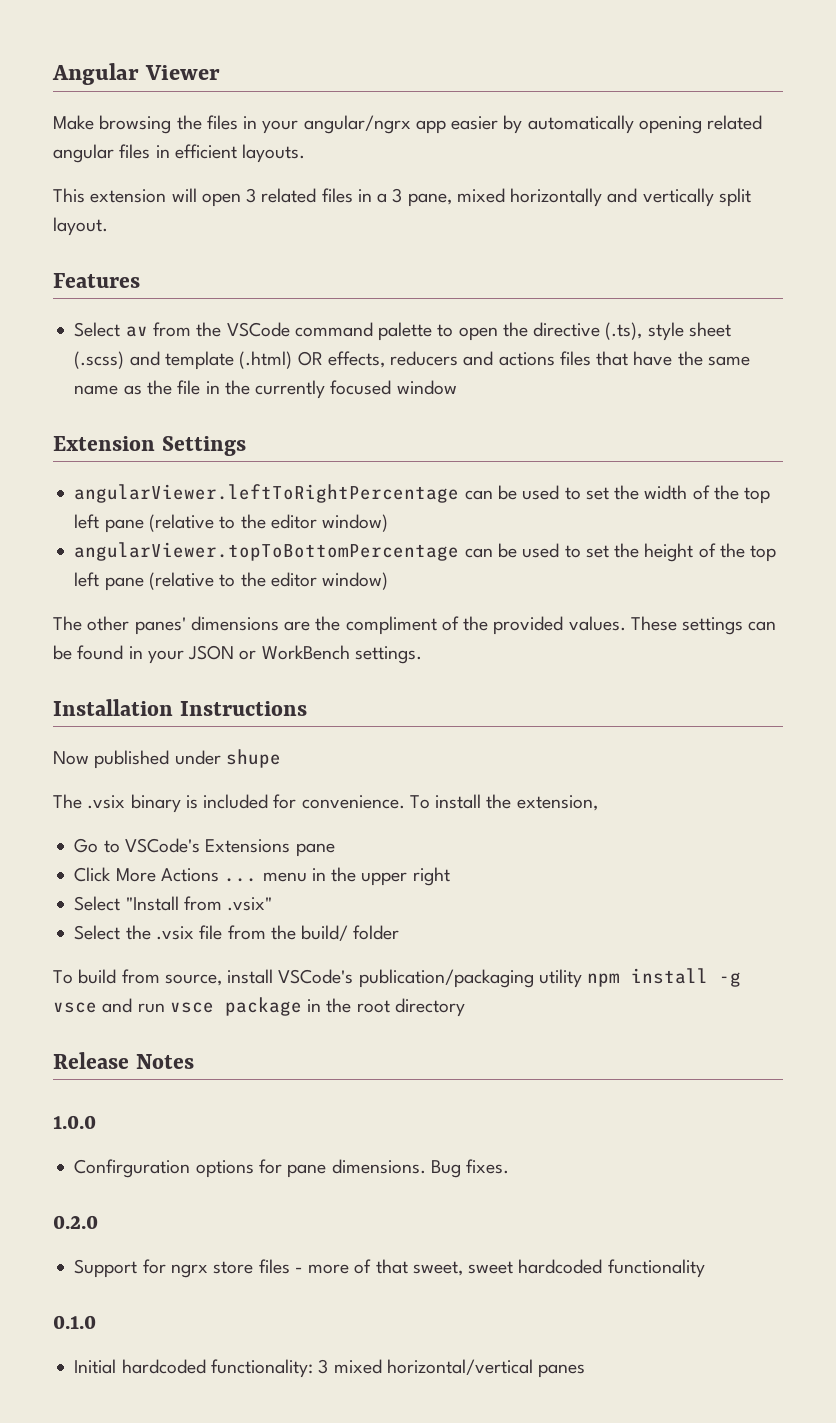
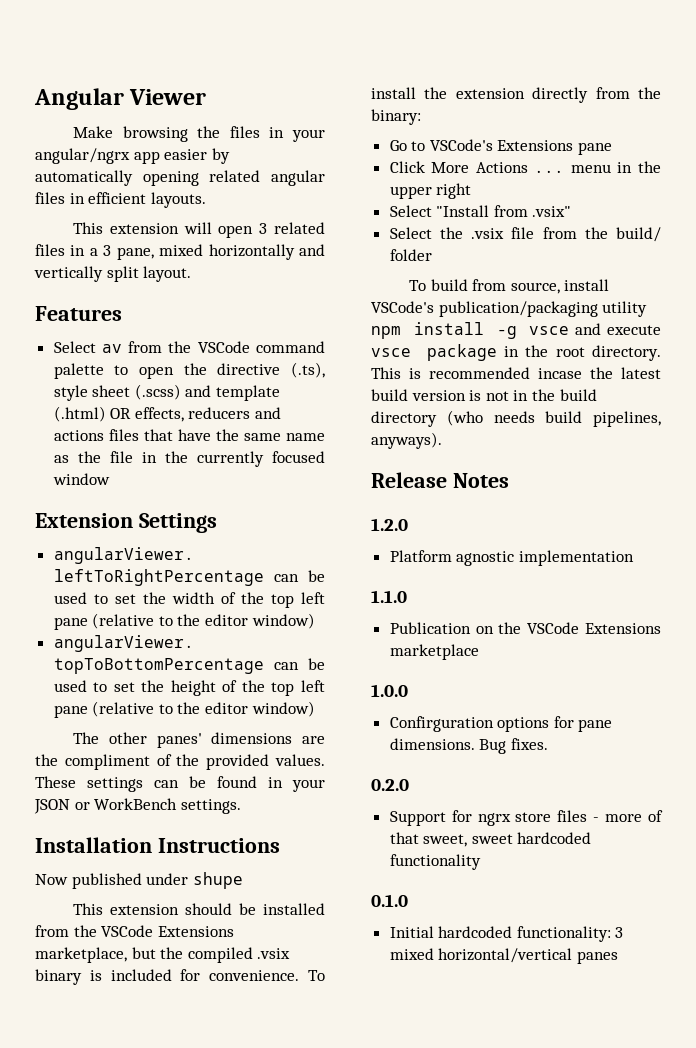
[53,794,82,809] The -> [72,903,325,915] [35,925,234,937] [35,947,253,963] This extension should be installed from the VSCode Extensions marketplace, but the compiled
[516,795,598,811] extension, -> [455,87,661,103] [371,109,421,125] extension directly from the binary:
[137,1003,165,1013] run -> [607,325,661,335] execute
[394,998,465,1017] [53,1052,194,1069] directory // Release Notes -> [592,345,661,361] [371,367,661,379] [371,389,597,401] [371,410,661,427] [371,432,442,449] [371,472,509,488] [371,518,408,531] [389,550,634,566] [371,590,407,603] [389,622,661,634] [389,644,479,660] directory. This is recommended incase the latest build version is not in the build directory (who needs build pipelines, anyways). // Release Notes // 1.2.0 // Platform agnostic implementation // 1.1.0 // Publication on the VSCode Extensions marketplace

